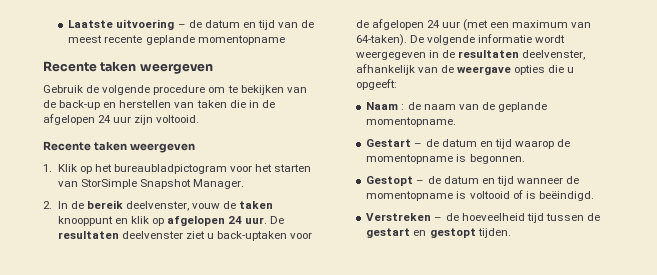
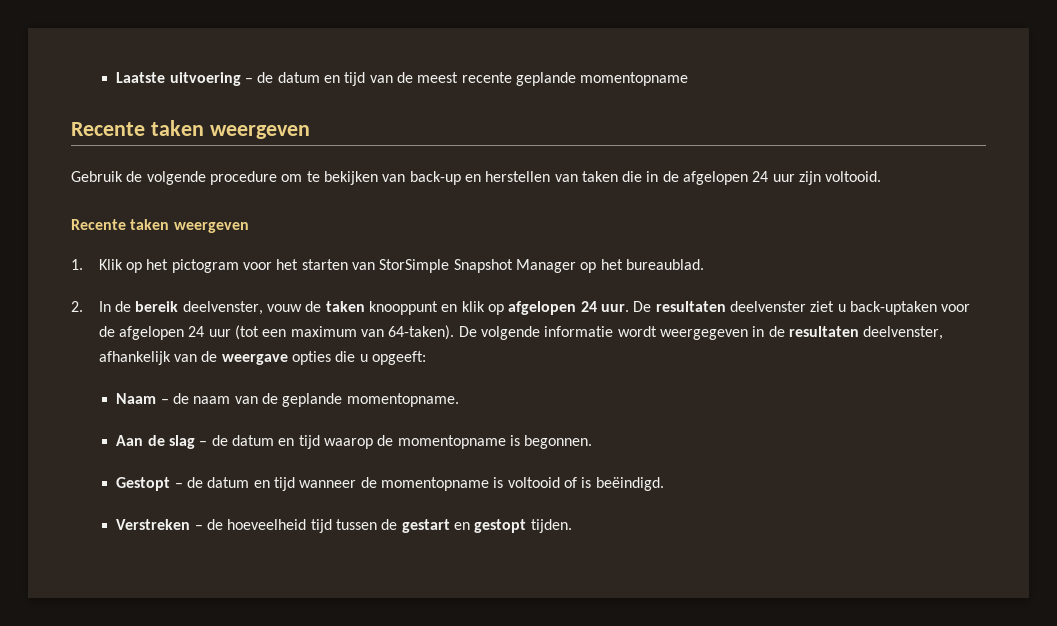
[43,100,56,108] de -> (406, 178) none
[114,164,228,174] bureaubladpictogram -> [171,259,239,273] pictogram
[193,179,245,189] Manager. -> [515,259,704,273] Manager op het bureaublad.
[463,19,489,31] (met -> [235,325,260,340] (tot
[401,104,405,110] : -> [160,399,169,404] –
[366,139,412,147] Gestart -> [116,435,195,449] Aan de slag

